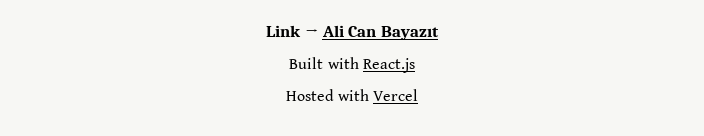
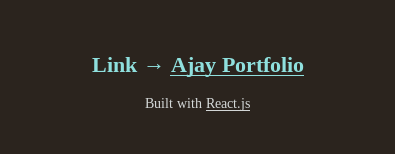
[321,25,439,40] Ali Can Bayazıt -> [170,57,304,77] Ajay Portfolio
[285,89,419,101] // Hosted with Vercel -> (250, 104) none

